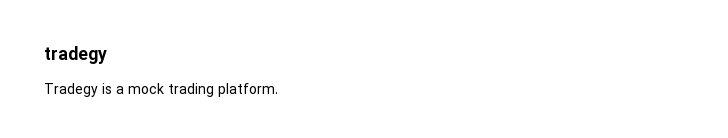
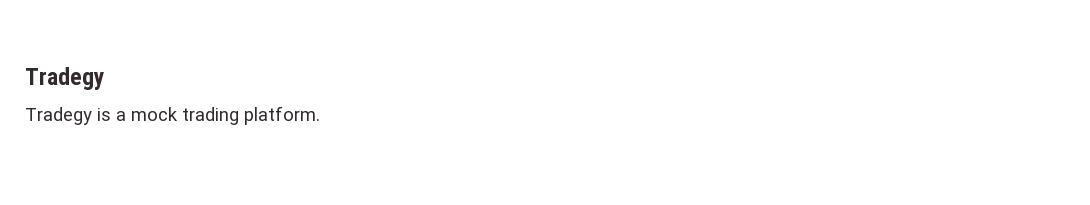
[44,46,107,64] tradegy -> [25,67,104,90] Tradegy

